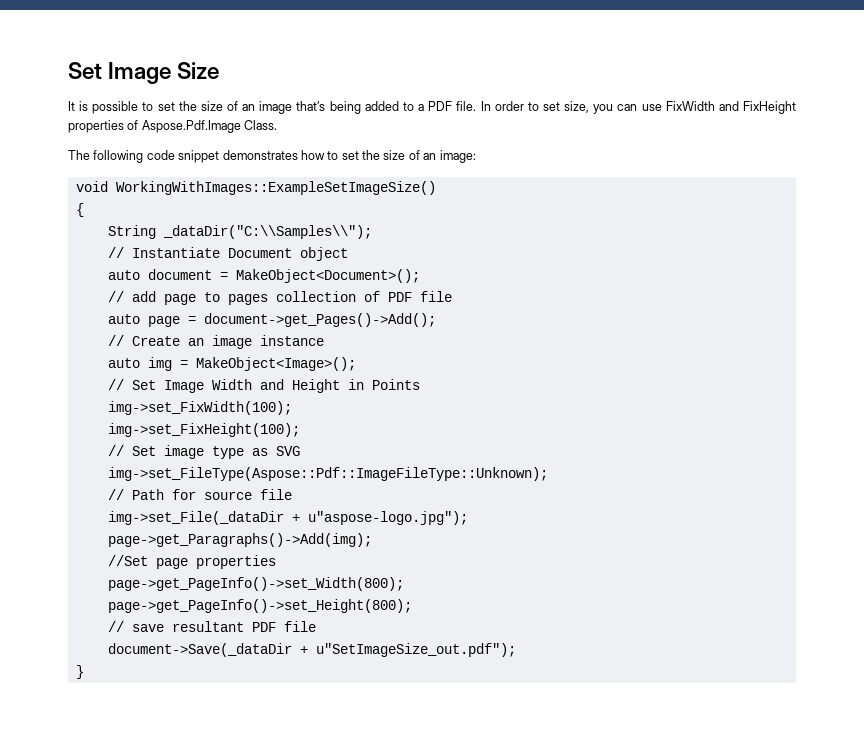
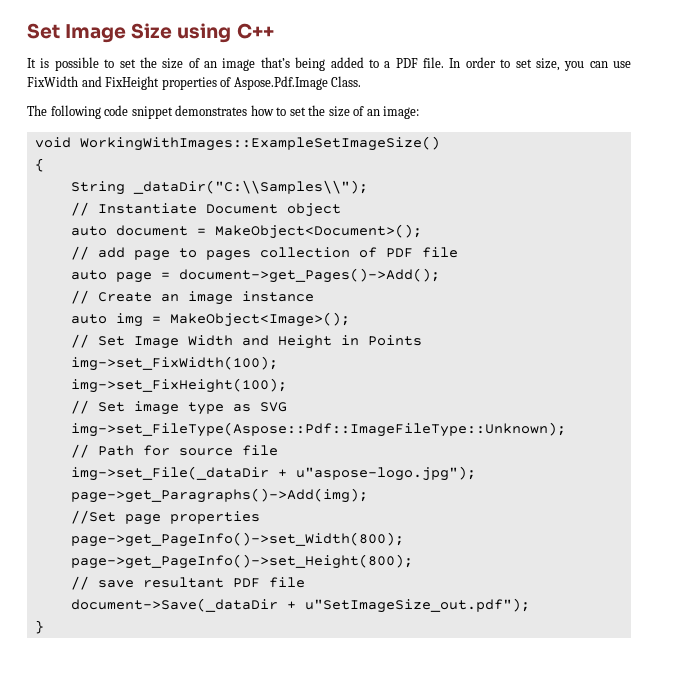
(220, 70) none -> [177,23,274,43] using C++

